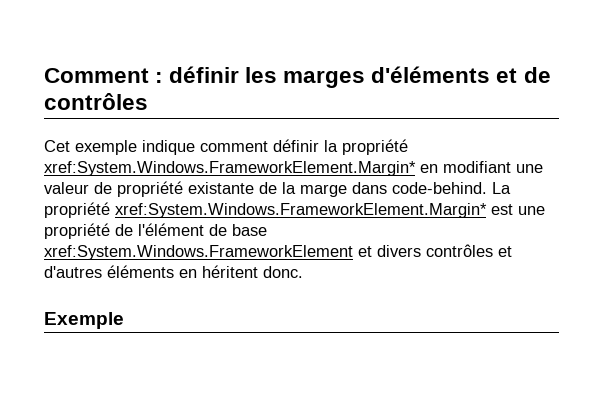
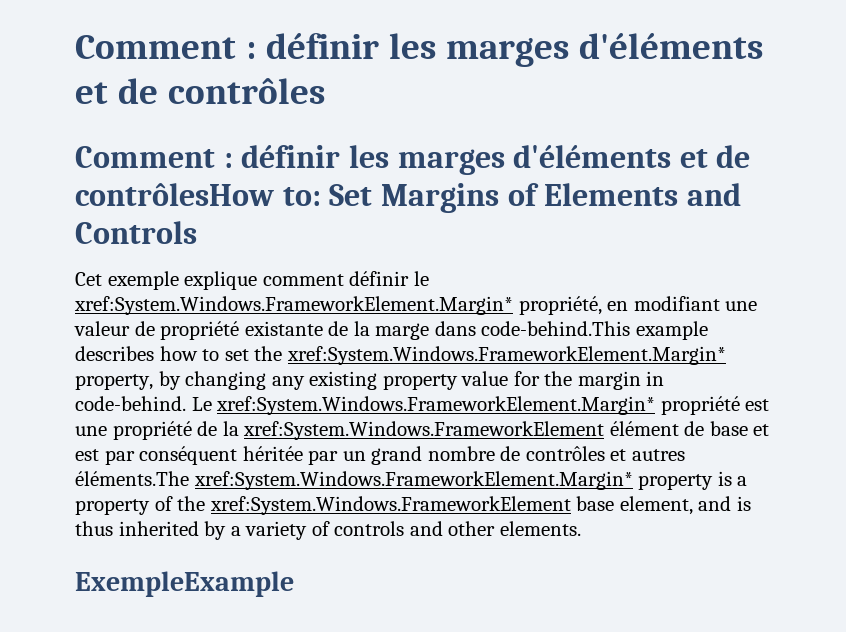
(148, 101) none -> [75,145,751,175] [75,183,741,213] [75,221,197,244] // Comment : définir les marges d'éléments et de contrôlesHow to: Set Margins of Elements and Controls
[142,140,195,155] indique -> [184,271,258,290] explique
[324,139,408,155] [44,161,416,176] la propriété xref:System.Windows.FrameworkElement.Margin* -> [413,271,429,286] [74,296,602,315] le xref:System.Windows.FrameworkElement.Margin* propriété,
[392,182,511,194] [44,202,545,218] [44,223,267,239] [44,244,512,260] [44,265,303,278] [44,312,124,329] code-behind. La propriété xref:System.Windows.FrameworkElement.Margin* est une propriété de l'élément de base xref:System.Windows.FrameworkElement et divers contrôles et d'autres éléments en héritent donc. // Exemple -> [481,321,708,340] [75,346,726,365] [75,371,665,390] [75,396,770,415] [75,421,770,440] [75,446,685,465] [75,471,748,490] [75,496,751,515] [75,521,581,540] [75,571,294,597] code-behind.This example describes how to set the xref:System.Windows.FrameworkElement.Margin* property, by changing any existing property value for the margin in code-behind. Le xref:System.Windows.FrameworkElement.Margin* propriété est une propriété de la xref:System.Windows.FrameworkElement élément de base et est par conséquent héritée par un grand nombre de contrôles et autres éléments.The xref:System.Windows.FrameworkElement.Margin* property is a property of the xref:System.Windows.FrameworkElement base element, and is thus inherited by a variety of controls and other elements. // ExempleExample

